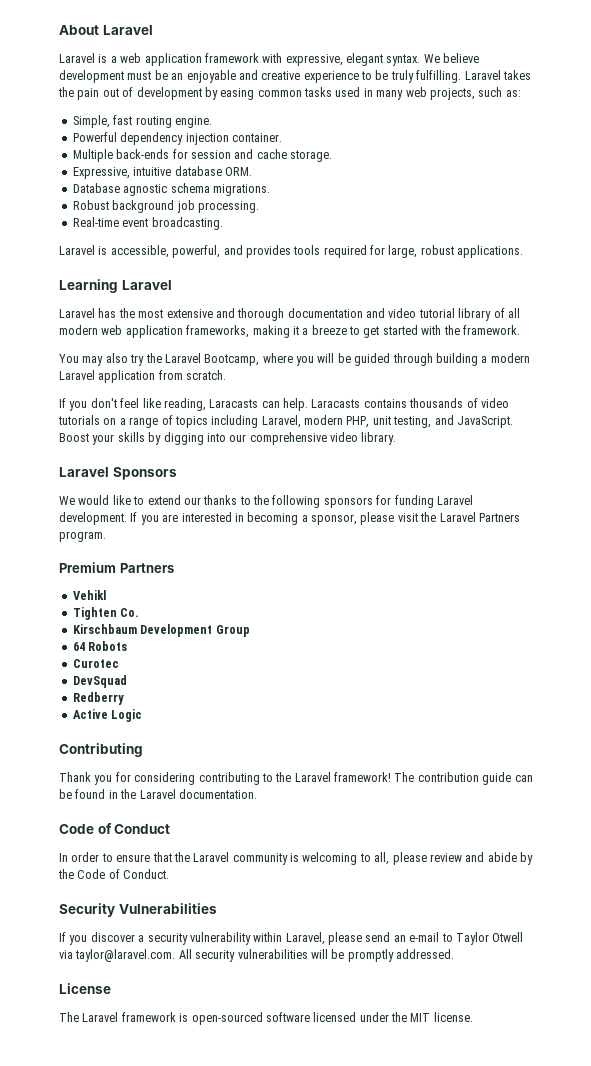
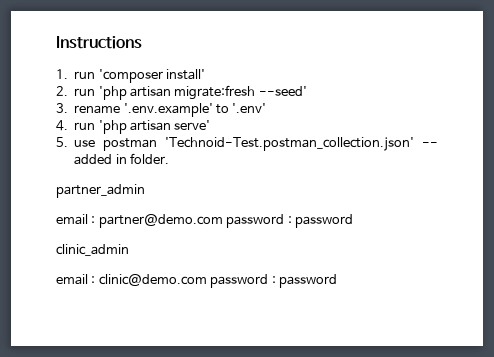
[59,25,153,35] [59,53,480,66] [59,70,531,83] [58,87,521,100] [72,115,212,128] [72,132,282,145] [72,149,332,162] [72,166,252,179] [72,183,270,196] [72,200,259,213] [72,217,223,230] [59,245,524,258] [59,279,172,293] [59,308,520,321] [59,325,520,338] [59,353,530,366] [59,370,227,383] [59,398,509,411] [58,415,513,428] [59,432,397,445] [59,467,177,480] [59,495,473,508] [59,512,520,525] [59,531,106,542] [59,562,174,573] [72,590,106,600] [72,607,140,620] [72,624,250,637] [72,641,128,651] [72,659,119,668] [72,675,127,688] [72,692,124,705] [72,709,143,722] [59,743,143,757] [59,772,533,785] [59,789,257,799] [59,823,171,834] [59,852,533,865] [58,869,170,879] [59,903,217,917] [59,932,524,945] [59,949,454,962] [59,983,111,994] [59,1012,473,1025] About Laravel // Laravel is a web application framework with expressive, elegant syntax. We believe development must be an enjoyable and creative experience to be truly fulfilling. Laravel takes the pain out of development by easing common tasks used in many web projects, such as: // Simple, fast routing engine. // Powerful dependency injection container. // Multiple back-ends for session and cache storage. // Expressive, intuitive database ORM. // Database agnostic schema migrations. // Robust background job processing. // Real-time event broadcasting. // Laravel is accessible, powerful, and provides tools required for large, robust applications. // Learning Laravel // Laravel has the most extensive and thorough documentation and video tutorial library of all modern web application frameworks, making it a breeze to get started with the framework. // You may also try the Laravel Bootcamp, where you will be guided through building a modern Laravel application from scratch. // If you don't feel like reading, Laracasts can help. Laracasts contains thousands of video tutorials on a range of topics including Laravel, modern PHP, unit testing, and JavaScript. Boost your skills by digging into our comprehensive video library. // Laravel Sponsors // We would like to extend our thanks to the following sponsors for funding Laravel development. If you are interested in becoming a sponsor, please visit the Laravel Partners program. // Premium Partners // Vehikl // Tighten Co. // Kirschbaum Development Group // 64 Robots // Curotec // DevSquad // Redberry // Active Logic // Contributing // Thank you for considering contributing to the Laravel framework! The contribution guide can be found in the Laravel documentation. // Code of Conduct // In order to ensure that the Laravel community is welcoming to all, please review and abide by the Code of Conduct. // Security Vulnerabilities // If you discover a security vulnerability within Laravel, please send an e-mail to Taylor Otwell via taylor@laravel.com. All security vulnerabilities will be promptly addressed. // License // The Laravel framework is open-sourced software licensed under the MIT license. -> [56,36,142,49] [56,69,205,83] [56,85,307,100] [56,103,267,117] [56,120,211,134] [56,137,438,151] [74,153,169,165] [56,184,145,198] [56,214,353,228] [56,244,129,256] [56,274,337,288] Instructions // 1. run 'composer install' // 2. run 'php artisan migrate:fresh --seed' // 3. rename '.env.example' to '.env' // 4. run 'php artisan serve' // 5. use postman 'Technoid-Test.postman_collection.json' -- added in folder. // partner_admin // email : partner@demo.com password : password // clinic_admin // email : clinic@demo.com password : password

